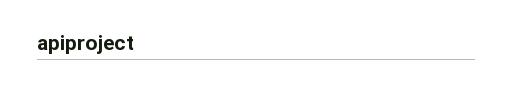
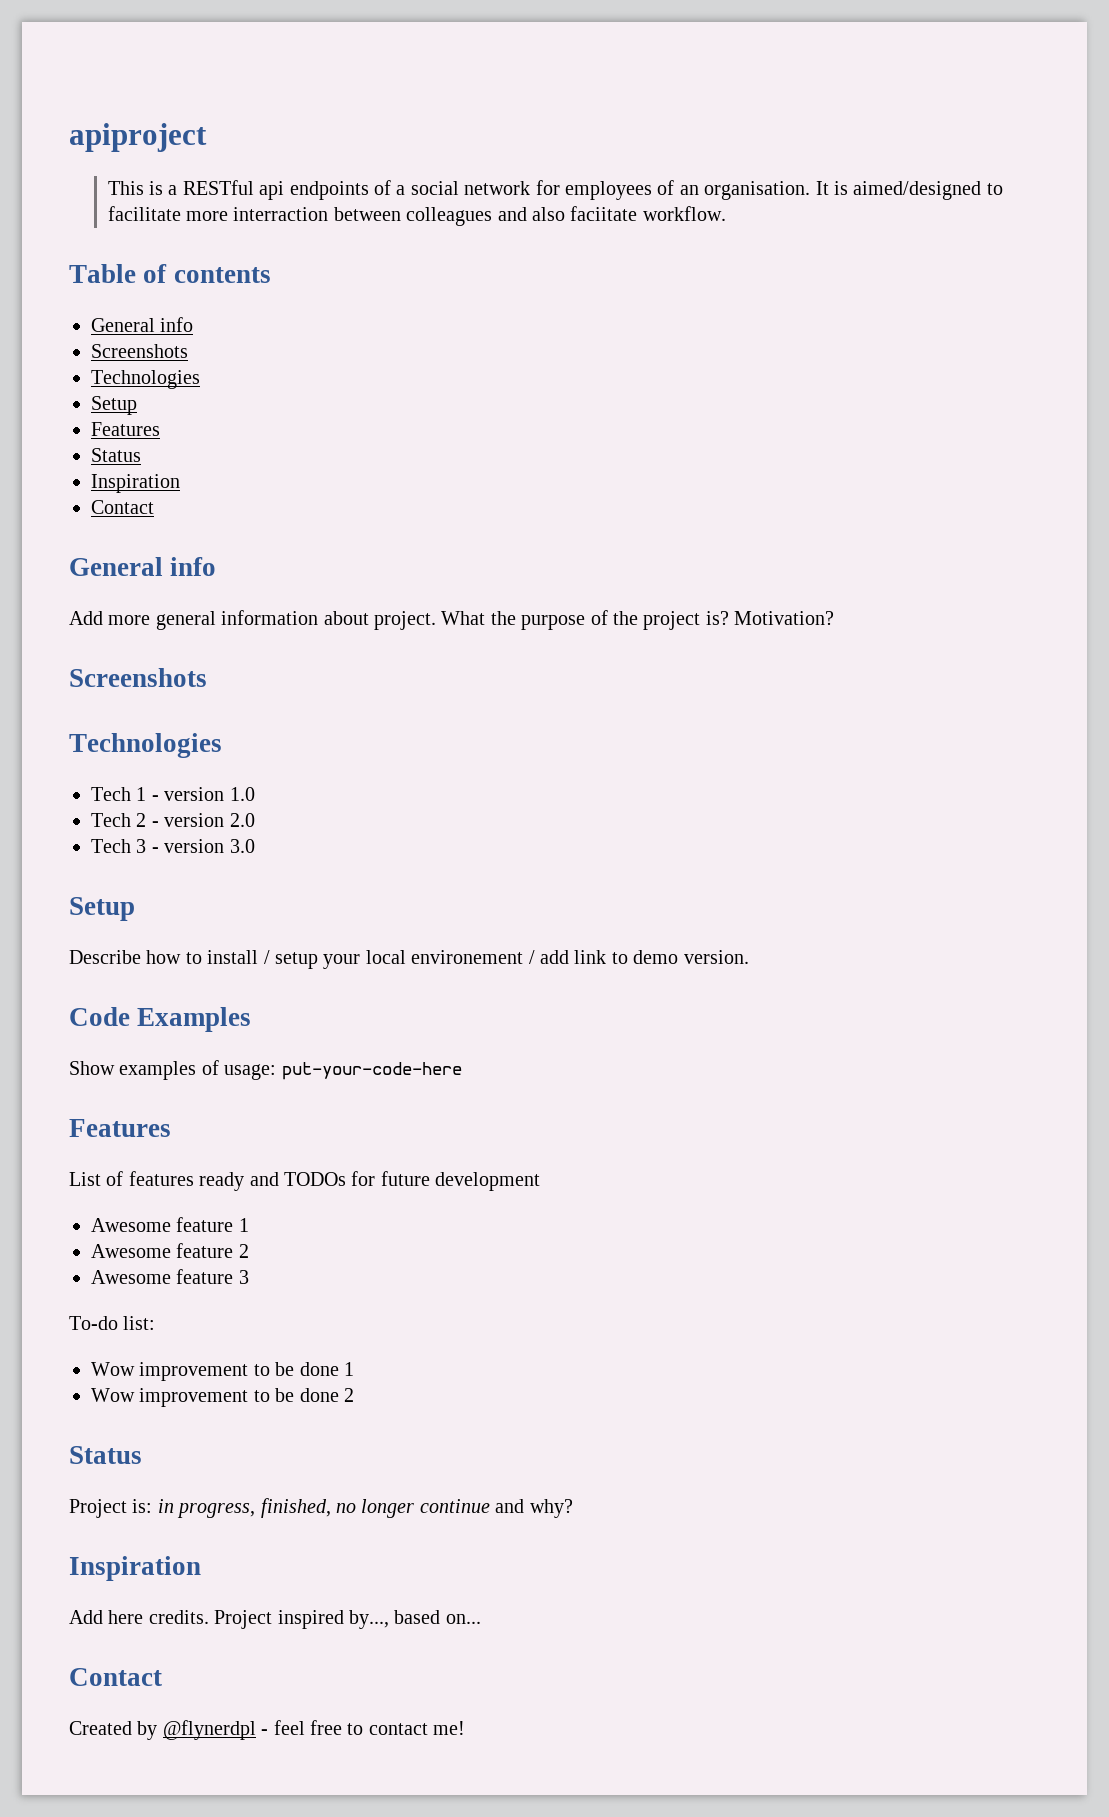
(134, 44) none -> [107,180,1003,200] [107,206,726,226] [69,264,271,283] [91,317,194,332] [91,344,188,358] [91,370,200,389] [91,396,137,415] [91,422,160,436] [91,448,141,462] [91,474,180,493] [91,500,154,514] [69,557,217,576] [69,610,835,630] [69,668,207,687] [69,733,222,758] [91,787,255,801] [91,813,255,827] [91,839,255,853] [69,897,135,921] [69,950,749,969] [69,1007,252,1032] [69,1060,462,1080] [69,1119,171,1137] [69,1171,541,1191] [91,1217,249,1232] [91,1243,249,1258] [91,1269,249,1284] [69,1316,156,1330] [91,1362,354,1381] [91,1388,354,1407] [69,1446,142,1464] [69,1498,573,1518] [69,1556,201,1581] [69,1610,481,1629] [69,1668,162,1686] [69,1720,466,1740] // This is a RESTful api endpoints of a social network for employees of an organisation. It is aimed/designed to facilitate more interraction between colleagues and also faciitate workflow. // Table of contents // General info // Screenshots // Technologies // Setup // Features // Status // Inspiration // Contact // General info // Add more general information about project. What the purpose of the project is? Motivation? // Screenshots // Technologies // Tech 1 - version 1.0 // Tech 2 - version 2.0 // Tech 3 - version 3.0 // Setup // Describe how to install / setup your local environement / add link to demo version. // Code Examples // Show examples of usage: put-your-code-here // Features // List of features ready and TODOs for future development // Awesome feature 1 // Awesome feature 2 // Awesome feature 3 // To-do list: // Wow improvement to be done 1 // Wow improvement to be done 2 // Status // Project is: in progress, finished, no longer continue and why? // Inspiration // Add here credits. Project inspired by..., based on... // Contact // Created by @flynerdpl - feel free to contact me!

